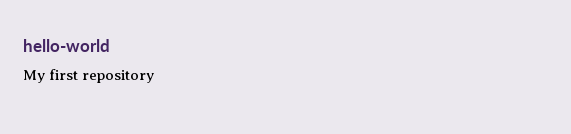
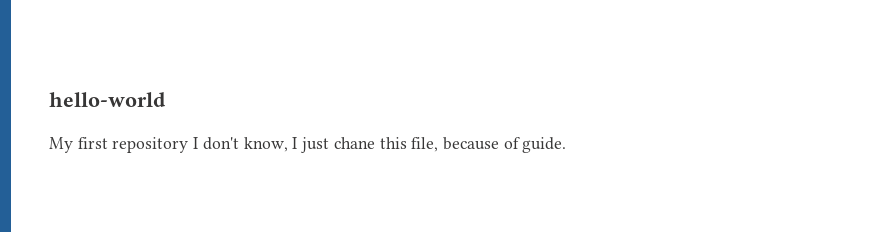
(155, 76) none -> [193,137,567,153] I don't know, I just chane this file, because of guide.

